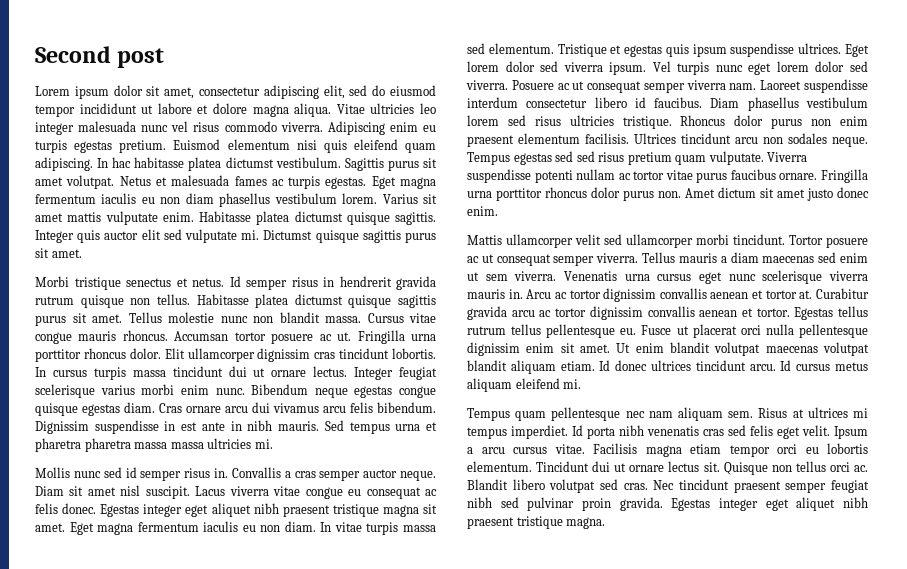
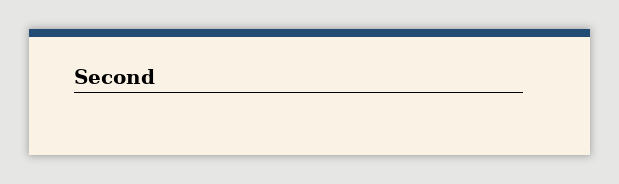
[117,48,165,68] [35,85,437,99] [35,103,437,117] [35,121,436,135] [35,139,436,153] [35,157,437,171] [35,175,437,189] [35,193,437,207] [35,211,436,225] [35,229,436,243] [35,248,82,258] [35,276,436,290] [35,294,436,308] [35,312,436,326] [35,330,437,344] [35,348,436,362] [35,366,437,380] [35,384,436,398] [35,402,436,416] [35,420,437,434] [35,438,273,452] [35,467,436,481] [35,485,437,499] [35,503,438,517] [35,521,436,535] [467,43,869,57] [467,61,868,75] [466,79,868,93] [467,97,868,111] [467,115,869,129] [467,133,868,147] [467,151,808,165] [467,169,868,183] [467,187,869,201] [467,206,498,216] [467,234,868,248] [467,252,868,266] [467,270,868,284] [467,288,869,302] [467,306,868,320] [467,324,868,338] [467,342,869,356] [467,360,869,374] [467,378,582,392] [467,407,868,421] [467,425,868,439] [467,443,868,457] [467,461,868,475] [467,479,869,493] [467,497,868,511] [467,516,606,529] post // Lorem ipsum dolor sit amet, consectetur adipiscing elit, sed do eiusmod tempor incididunt ut labore et dolore magna aliqua. Vitae ultricies leo integer malesuada nunc vel risus commodo viverra. Adipiscing enim eu turpis egestas pretium. Euismod elementum nisi quis eleifend quam adipiscing. In hac habitasse platea dictumst vestibulum. Sagittis purus sit amet volutpat. Netus et malesuada fames ac turpis egestas. Eget magna fermentum iaculis eu non diam phasellus vestibulum lorem. Varius sit amet mattis vulputate enim. Habitasse platea dictumst quisque sagittis. Integer quis auctor elit sed vulputate mi. Dictumst quisque sagittis purus sit amet. // Morbi tristique senectus et netus. Id semper risus in hendrerit gravida rutrum quisque non tellus. Habitasse platea dictumst quisque sagittis purus sit amet. Tellus molestie nunc non blandit massa. Cursus vitae congue mauris rhoncus. Accumsan tortor posuere ac ut. Fringilla urna porttitor rhoncus dolor. Elit ullamcorper dignissim cras tincidunt lobortis. In cursus turpis massa tincidunt dui ut ornare lectus. Integer feugiat scelerisque varius morbi enim nunc. Bibendum neque egestas congue quisque egestas diam. Cras ornare arcu dui vivamus arcu felis bibendum. Dignissim suspendisse in est ante in nibh mauris. Sed tempus urna et pharetra pharetra massa massa ultricies mi. // Mollis nunc sed id semper risus in. Convallis a cras semper auctor neque. Diam sit amet nisl suscipit. Lacus viverra vitae congue eu consequat ac felis donec. Egestas integer eget aliquet nibh praesent tristique magna sit amet. Eget magna fermentum iaculis eu non diam. In vitae turpis massa sed elementum. Tristique et egestas quis ipsum suspendisse ultrices. Eget lorem dolor sed viverra ipsum. Vel turpis nunc eget lorem dolor sed viverra. Posuere ac ut consequat semper viverra nam. Laoreet suspendisse interdum consectetur libero id faucibus. Diam phasellus vestibulum lorem sed risus ultricies tristique. Rhoncus dolor purus non enim praesent elementum facilisis. Ultrices tincidunt arcu non sodales neque. Tempus egestas sed sed risus pretium quam vulputate. Viverra suspendisse potenti nullam ac tortor vitae purus faucibus ornare. Fringilla urna porttitor rhoncus dolor purus non. Amet dictum sit amet justo donec enim. // Mattis ullamcorper velit sed ullamcorper morbi tincidunt. Tortor posuere ac ut consequat semper viverra. Tellus mauris a diam maecenas sed enim ut sem viverra. Venenatis urna cursus eget nunc scelerisque viverra mauris in. Arcu ac tortor dignissim convallis aenean et tortor at. Curabitur gravida arcu ac tortor dignissim convallis aenean et tortor. Egestas tellus rutrum tellus pellentesque eu. Fusce ut placerat orci nulla pellentesque dignissim enim sit amet. Ut enim blandit volutpat maecenas volutpat blandit aliquam etiam. Id donec ultrices tincidunt arcu. Id cursus metus aliquam eleifend mi. // Tempus quam pellentesque nec nam aliquam sem. Risus at ultrices mi tempus imperdiet. Id porta nibh venenatis cras sed felis eget velit. Ipsum a arcu cursus vitae. Facilisis magna etiam tempor orci eu lobortis elementum. Tincidunt dui ut ornare lectus sit. Quisque non tellus orci ac. Blandit libero volutpat sed cras. Nec tincidunt praesent semper feugiat nibh sed pulvinar proin gravida. Egestas integer eget aliquet nibh praesent tristique magna. -> (155, 76) none

